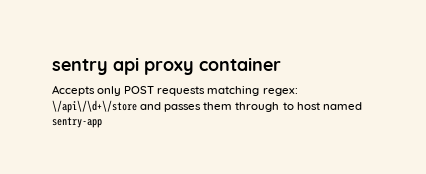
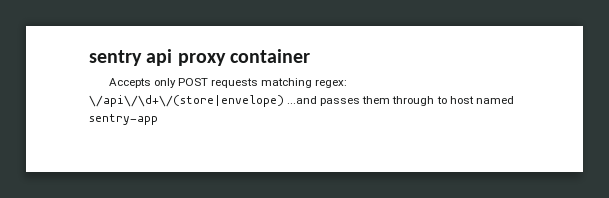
[52,100,162,113] \/api\/\d+\/store and -> [89,95,318,107] \/api\/\d+\/(store|envelope) ...and

